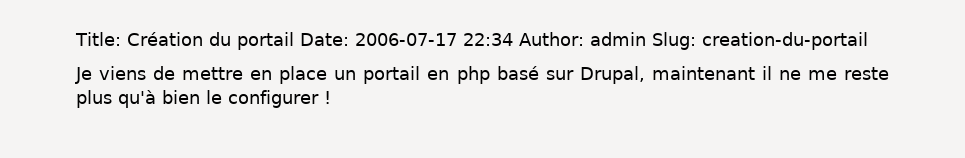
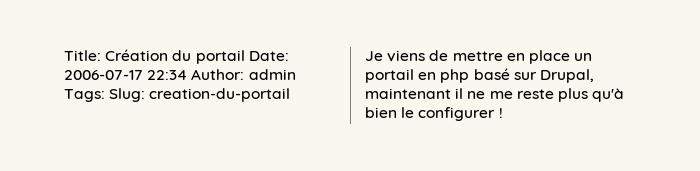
(646, 39) none -> [64,89,105,102] Tags:

